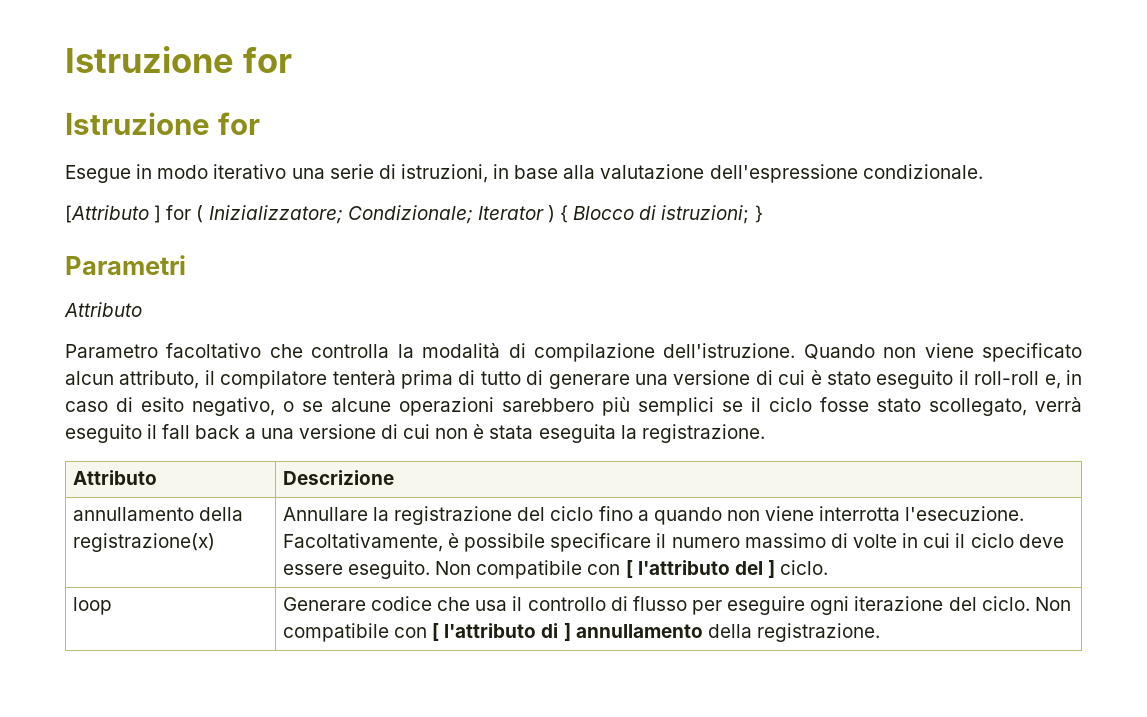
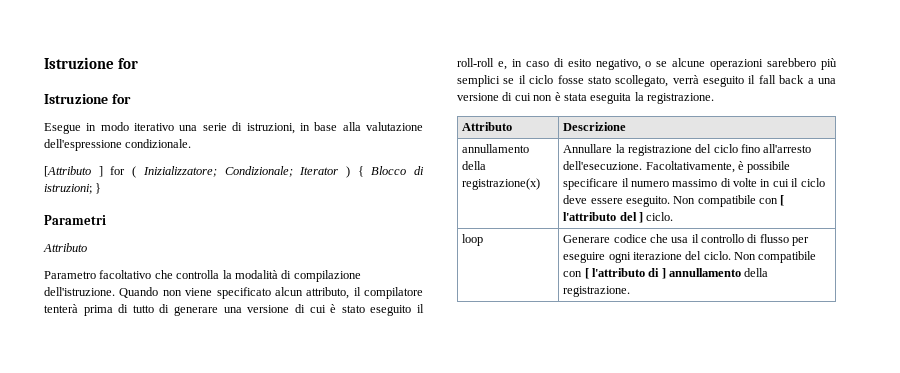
[637,506,1025,525] a quando non viene interrotta l'esecuzione. -> [763,144,812,153] [563,161,643,170] all'arresto dell'esecuzione.

